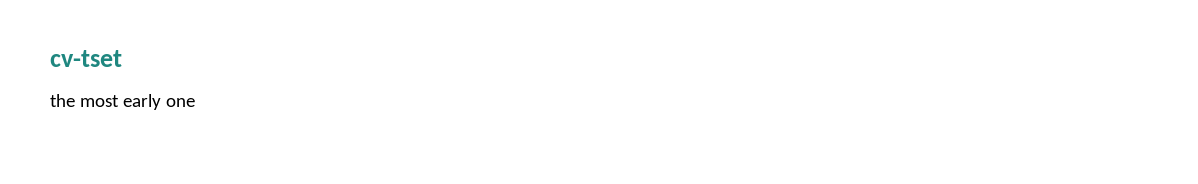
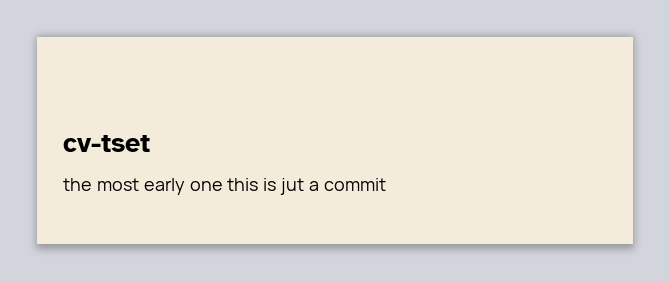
(195, 102) none -> [227,178,386,195] this is jut a commit

